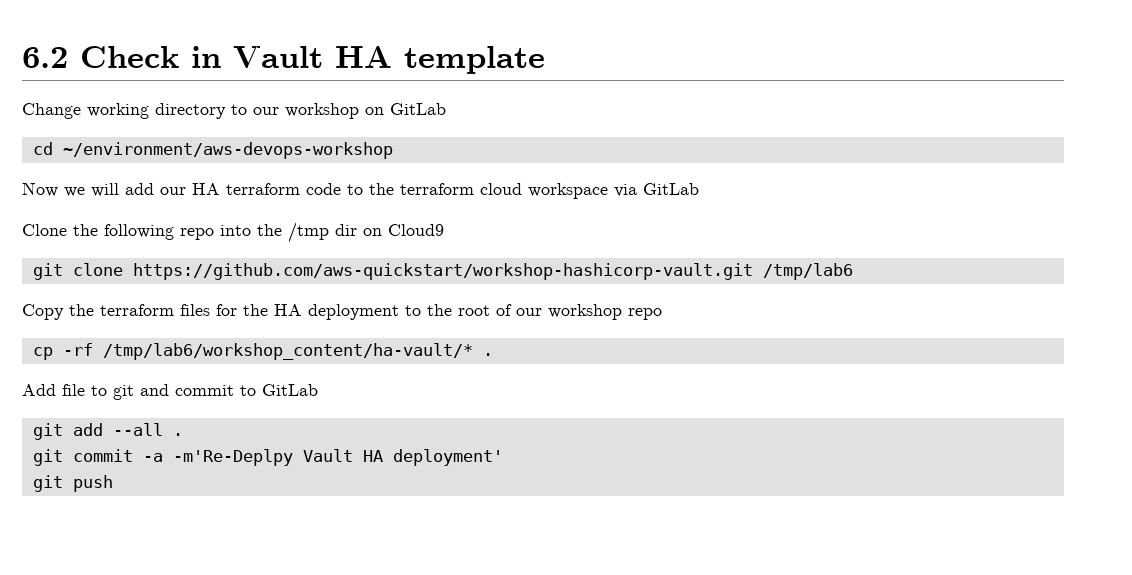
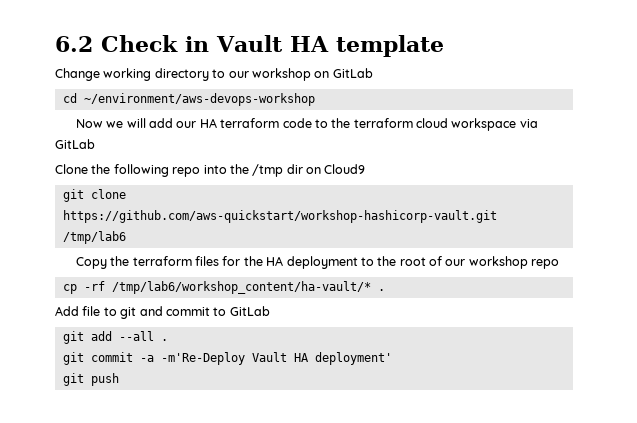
[172,449,293,466] -m'Re-Deplpy -> [160,352,245,365] -m'Re-Deploy

